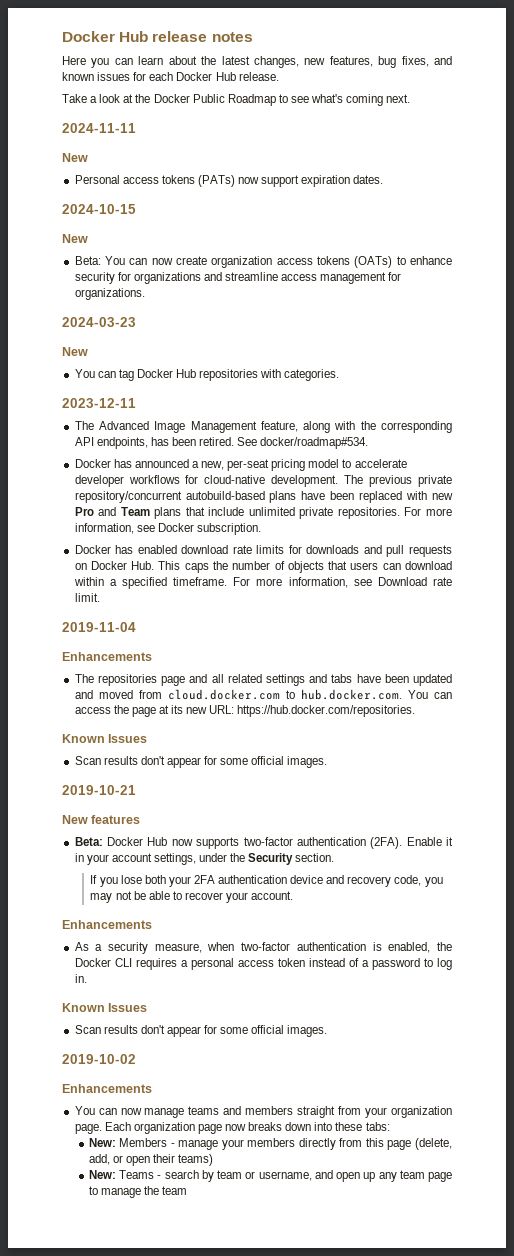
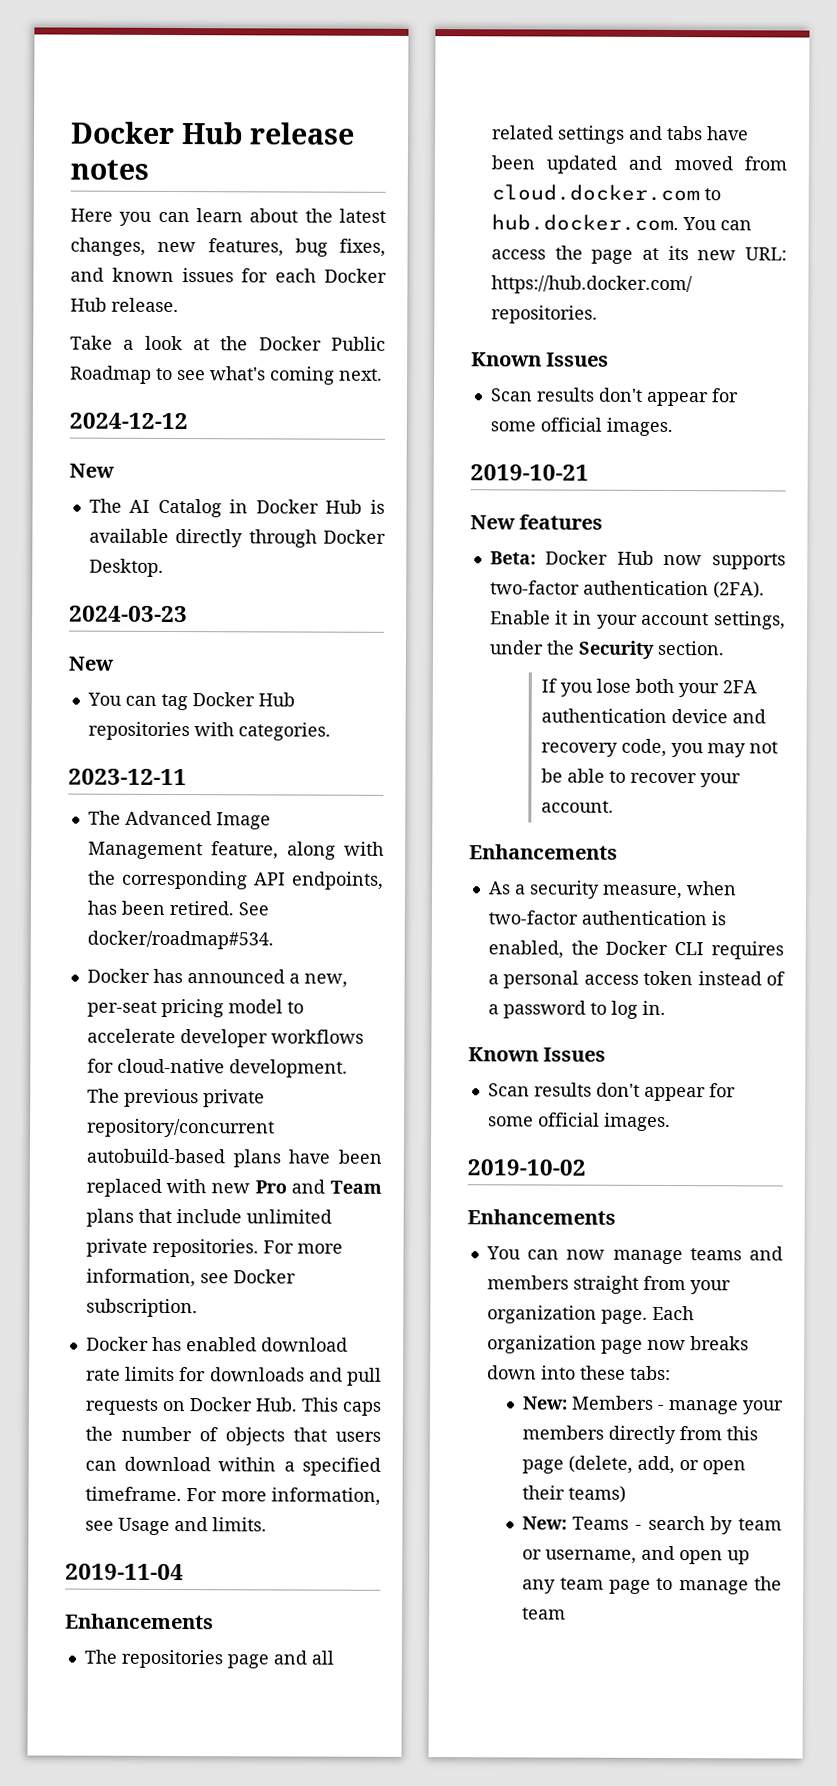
[62,123,136,133] [62,153,88,162] [74,175,384,187] [62,204,136,214] [62,234,88,243] [74,256,452,268] [74,272,402,284] [74,288,145,300] 2024-11-11 // New // Personal access tokens (PATs) now support expiration dates. // 2024-10-15 // New // Beta: You can now create organization access tokens (OATs) to enhance security for organizations and streamline access management for organizations. -> [69,412,188,430] [69,463,115,478] [88,498,385,518] [88,528,386,548] [88,558,164,577] 2024-12-12 // New // The AI Catalog in Docker Hub is available directly through Docker Desktop.
[377,577,452,586] [74,593,100,602] Download rate limit. -> [117,1517,267,1536] Usage and limits.

